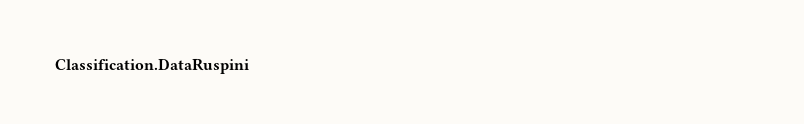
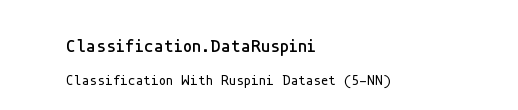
(249, 66) none -> [66,75,391,89] // Classification With Ruspini Dataset (5-NN)

